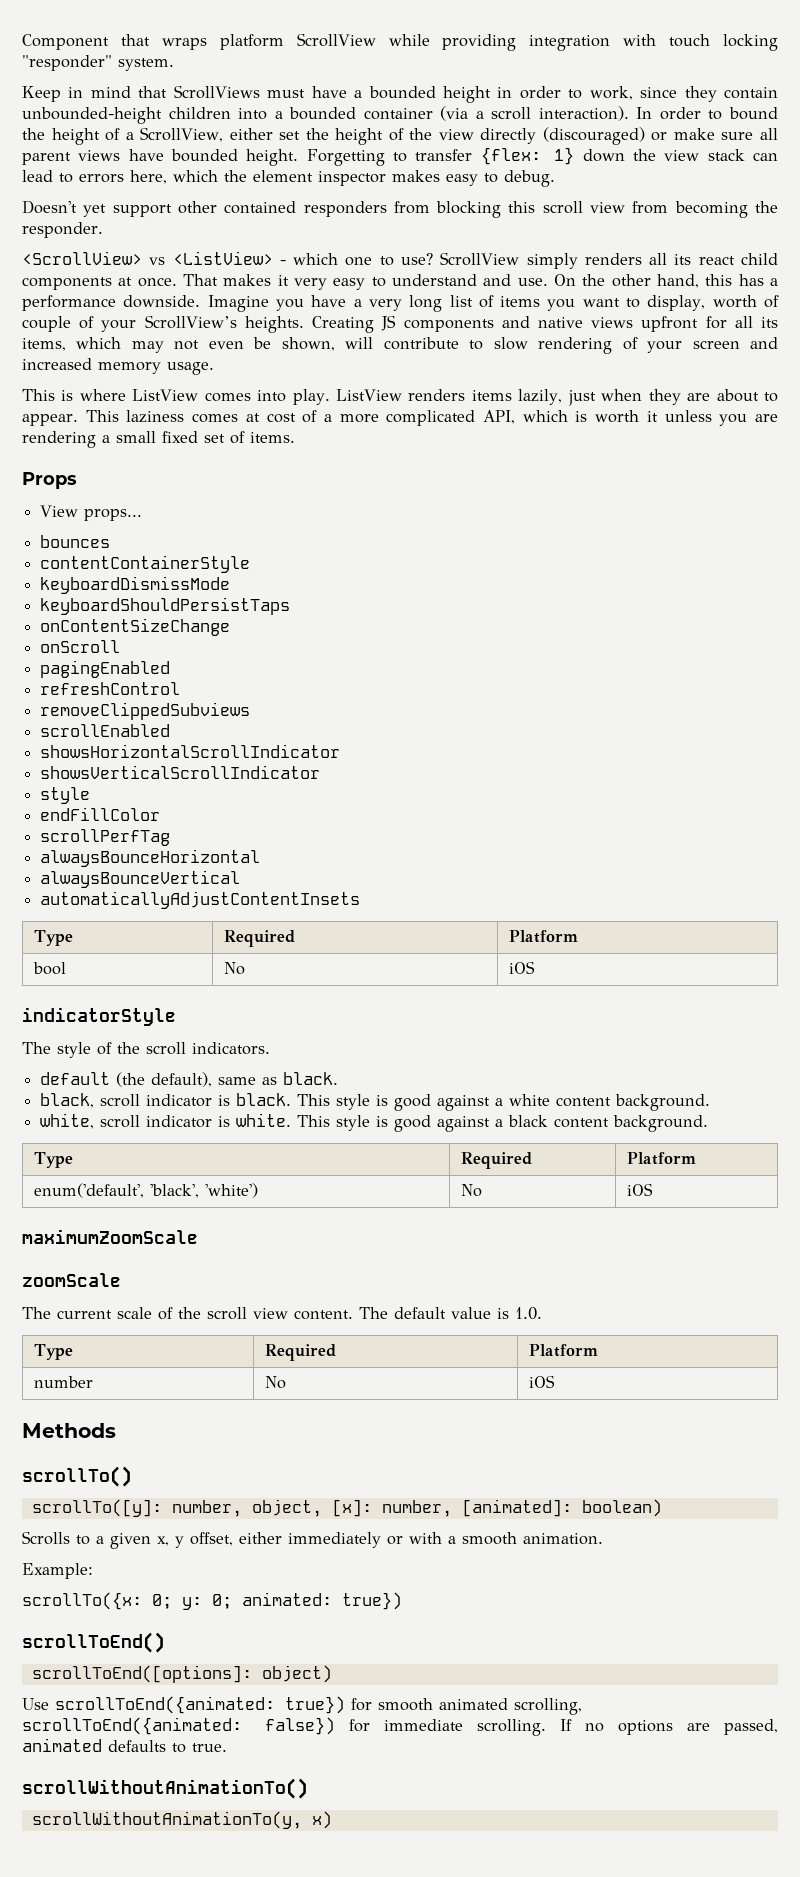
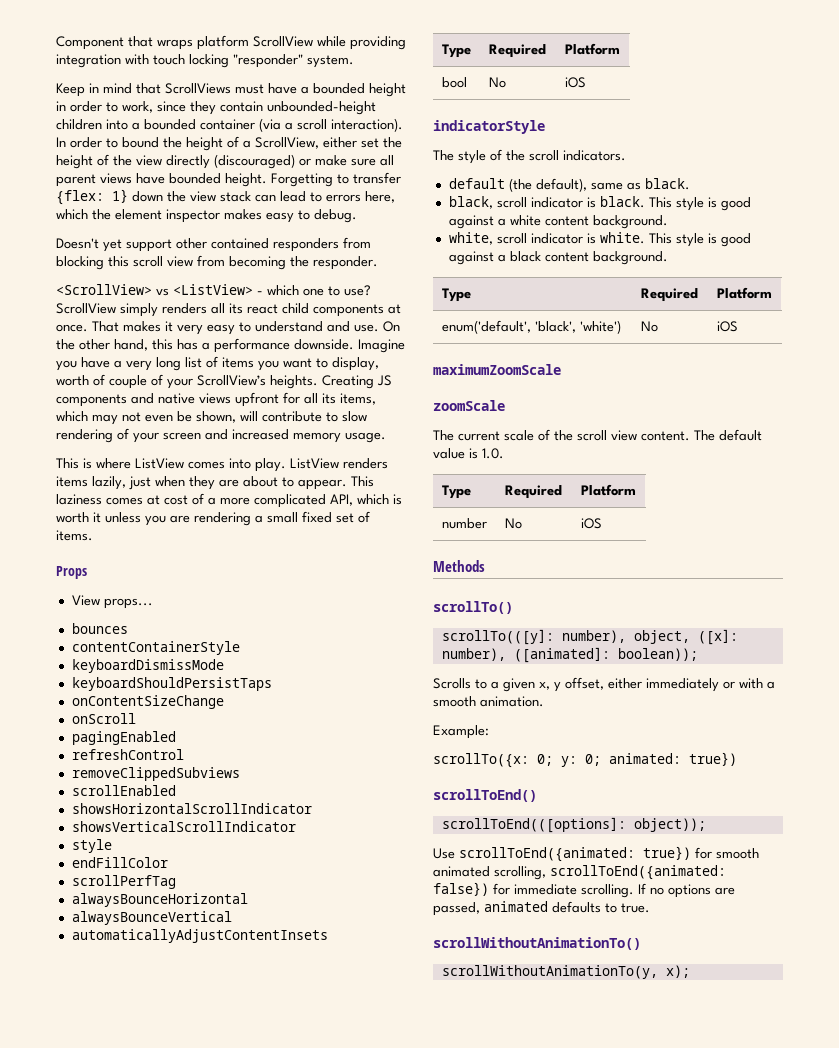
[31,1499,662,1517] scrollTo([y]: number, object, [x]: number, [animated]: boolean) -> [441,629,738,645] [441,647,698,663] scrollTo(([y]: number), object, ([x]: number), ([animated]: boolean));
[31,1665,332,1683] scrollToEnd([options]: object) -> [441,817,706,833] scrollToEnd(([options]: object));
[311,1811,332,1829] x) -> [665,965,690,978] x);

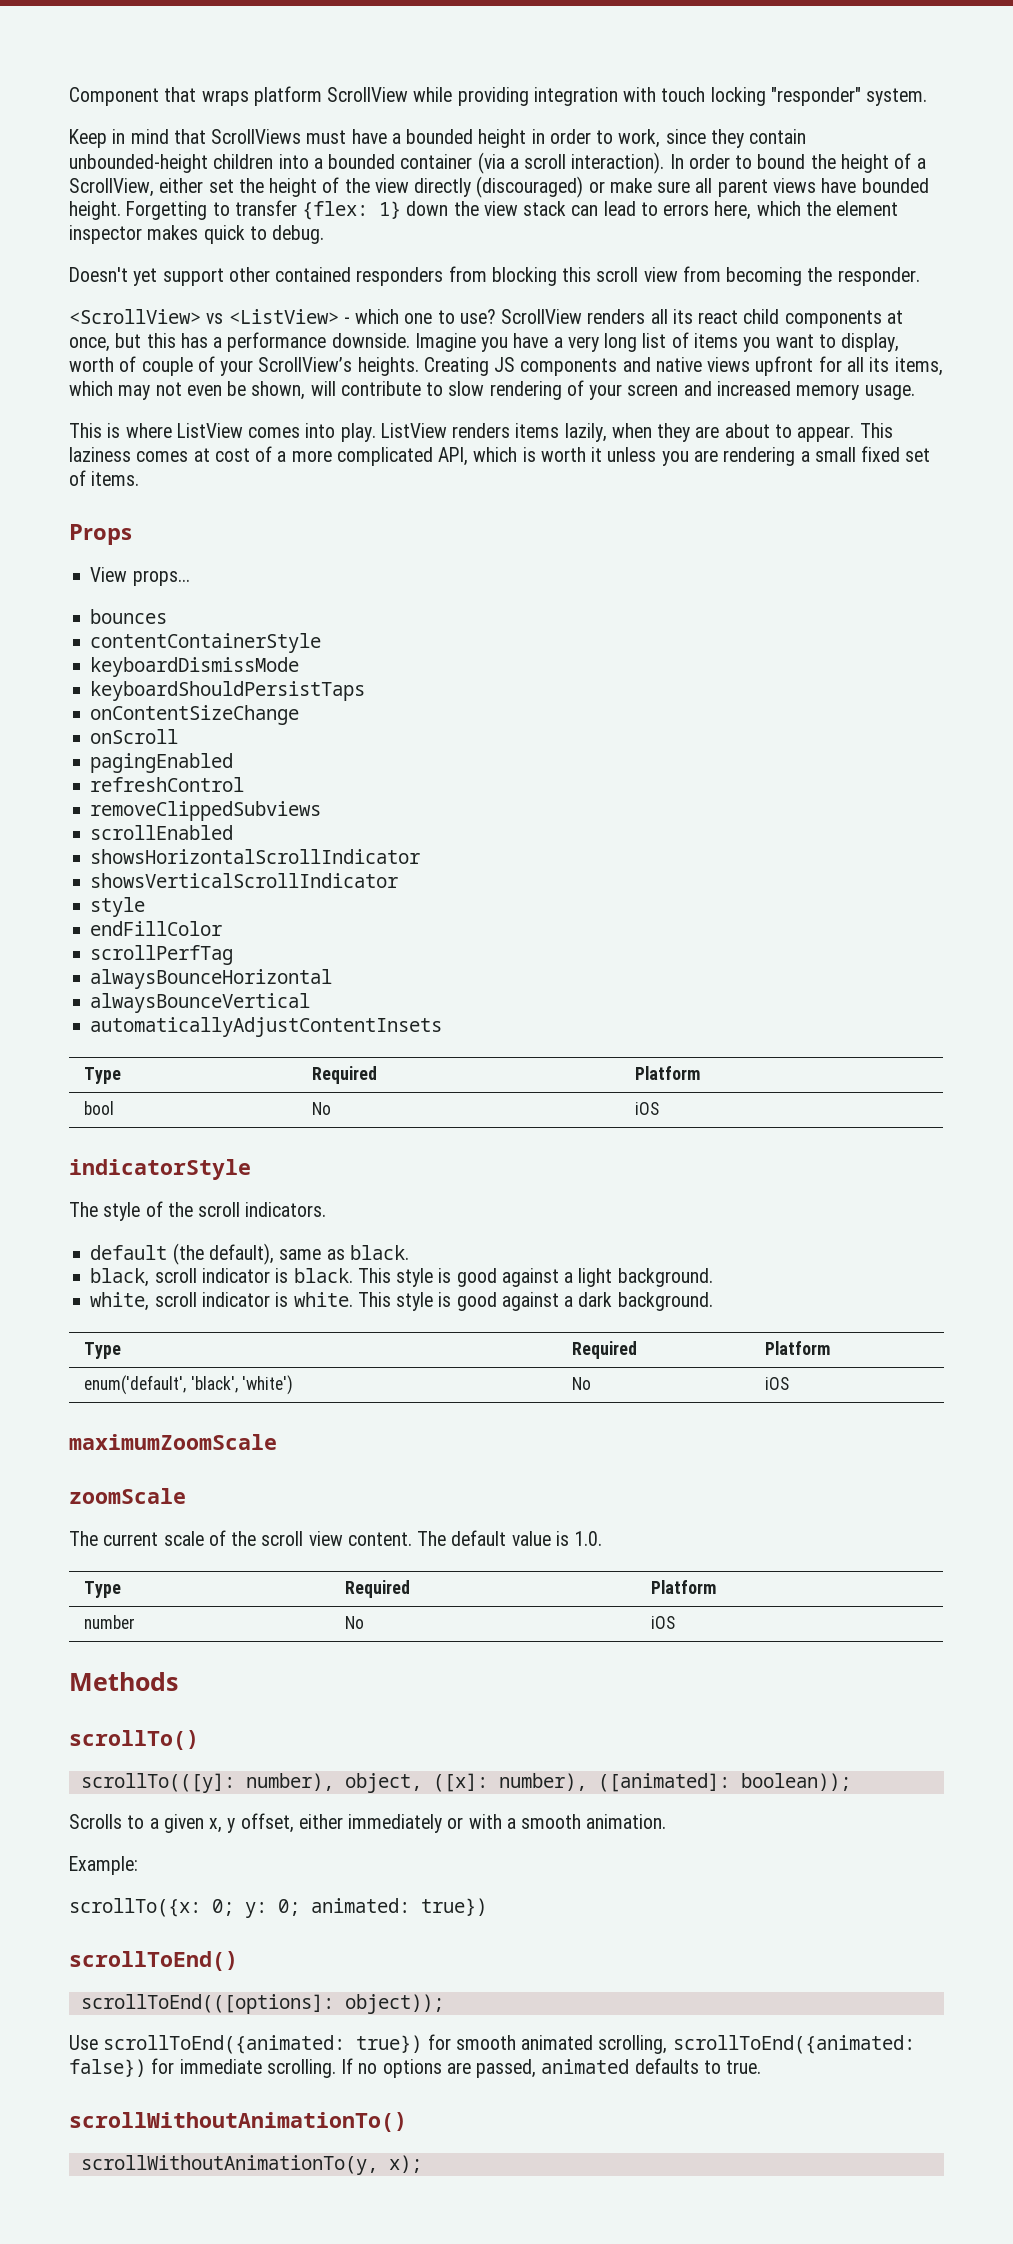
[266,212,294,223] easy -> [203,225,245,244] quick
[120,303,158,317] simply -> (583, 316) none
[56,321,400,335] [56,339,148,351] once. That makes it very easy to understand and use. On the other hand, -> [69,333,142,352] once, but
[129,476,151,490] just -> (607, 432) none
[509,215,589,226] white content -> [578,1268,613,1287] light
[509,251,589,262] black content -> [578,1292,613,1307] dark

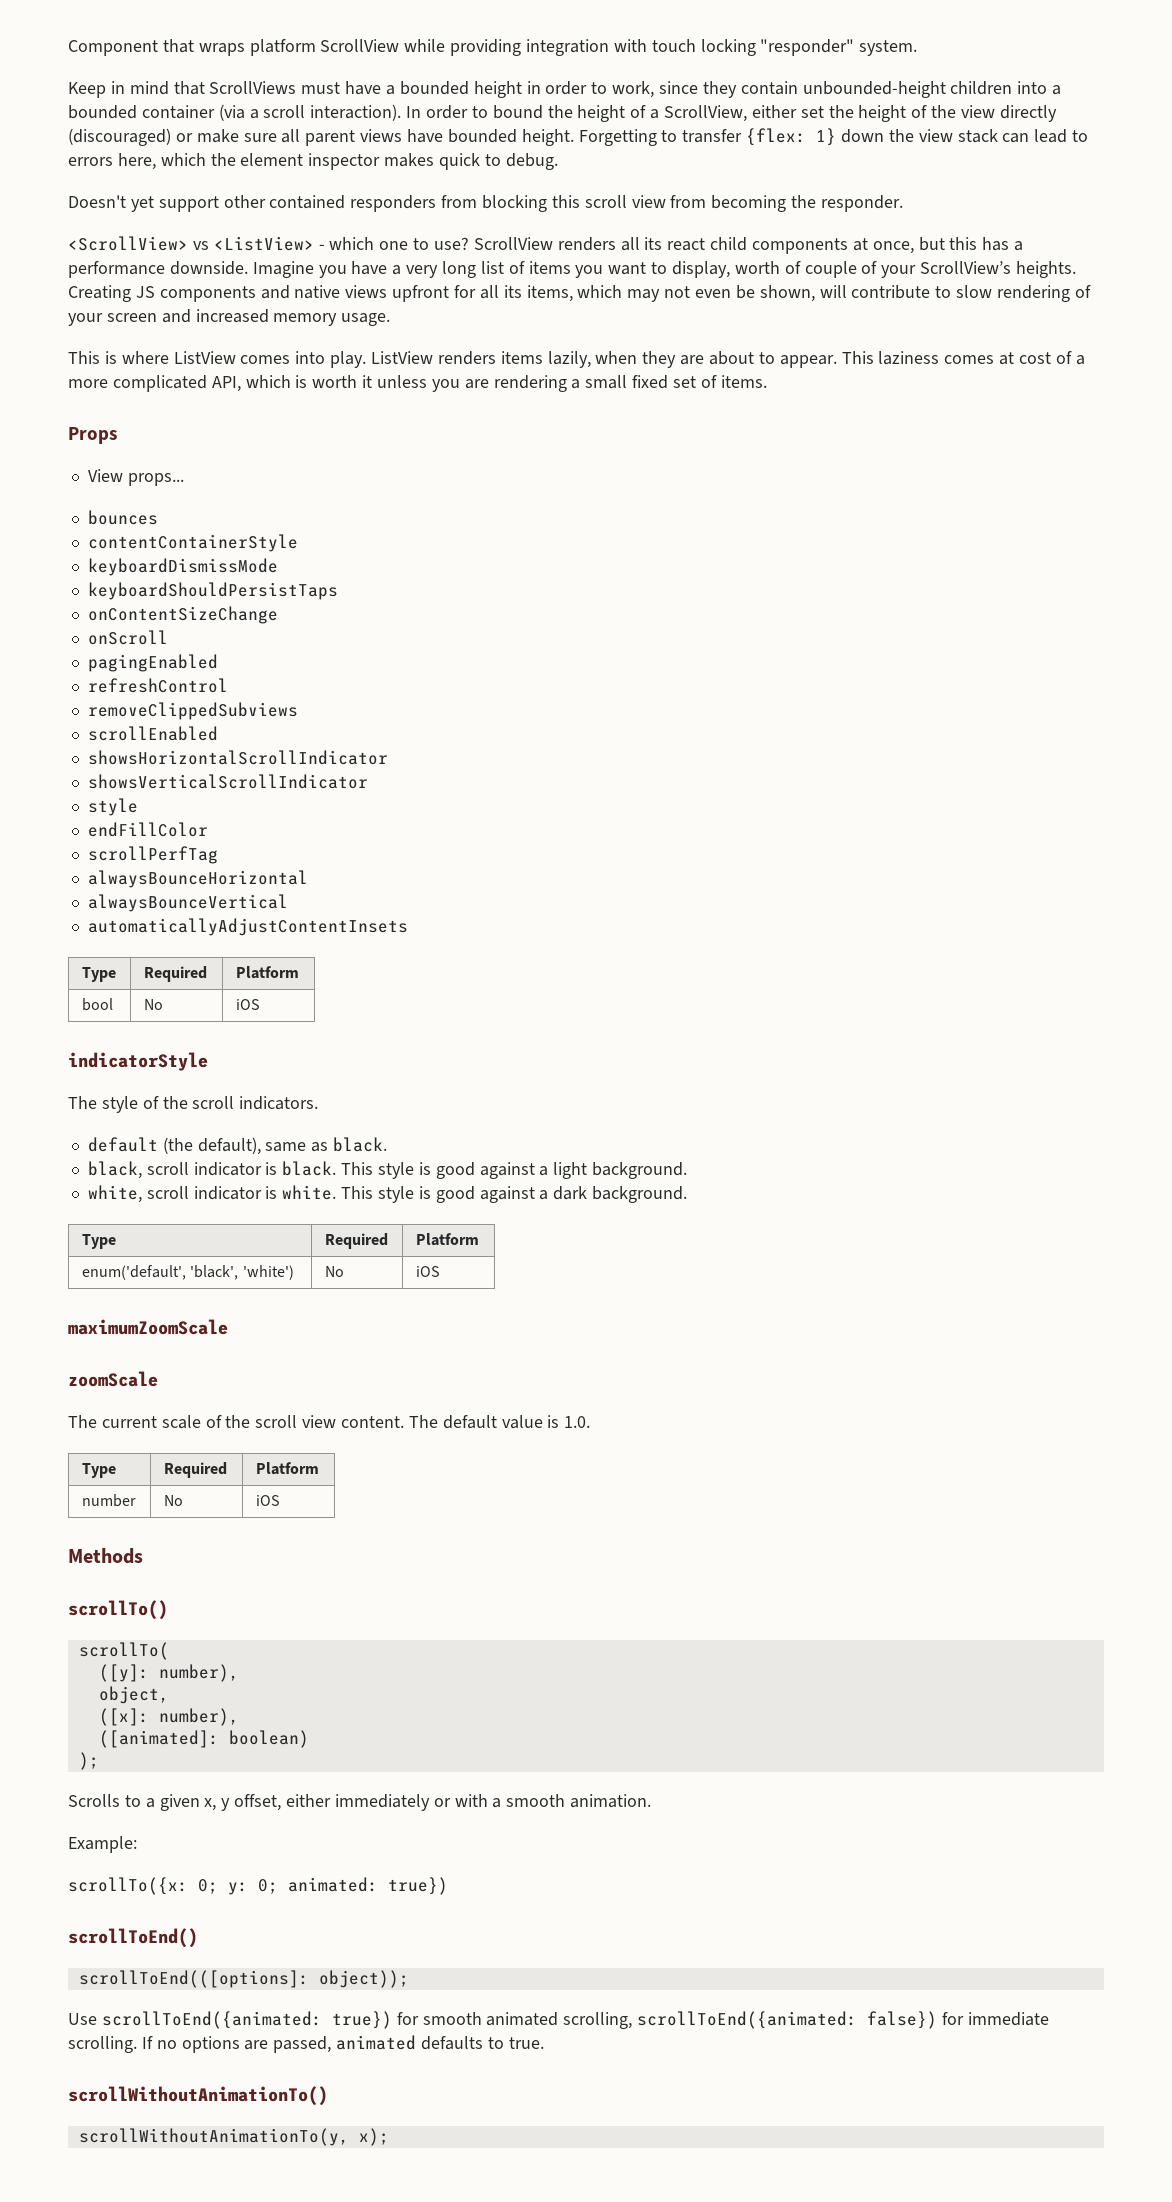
[80,1773,334,1793] scrollTo(([y]: number), -> [78,1642,169,1660] [98,1664,239,1682] scrollTo( // ([y]: number), //
(422, 1783) none -> (169, 1695) //
[597,1773,851,1792] ([animated]: boolean)); -> [98,1730,309,1748] [78,1752,99,1770] // ([animated]: boolean) // );

